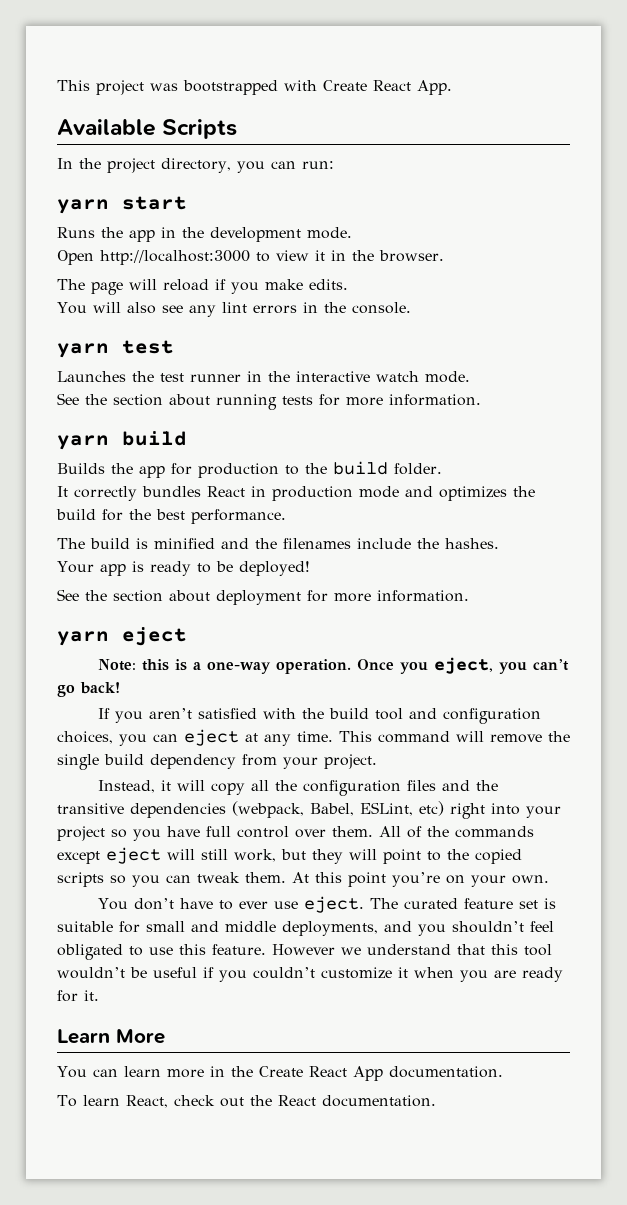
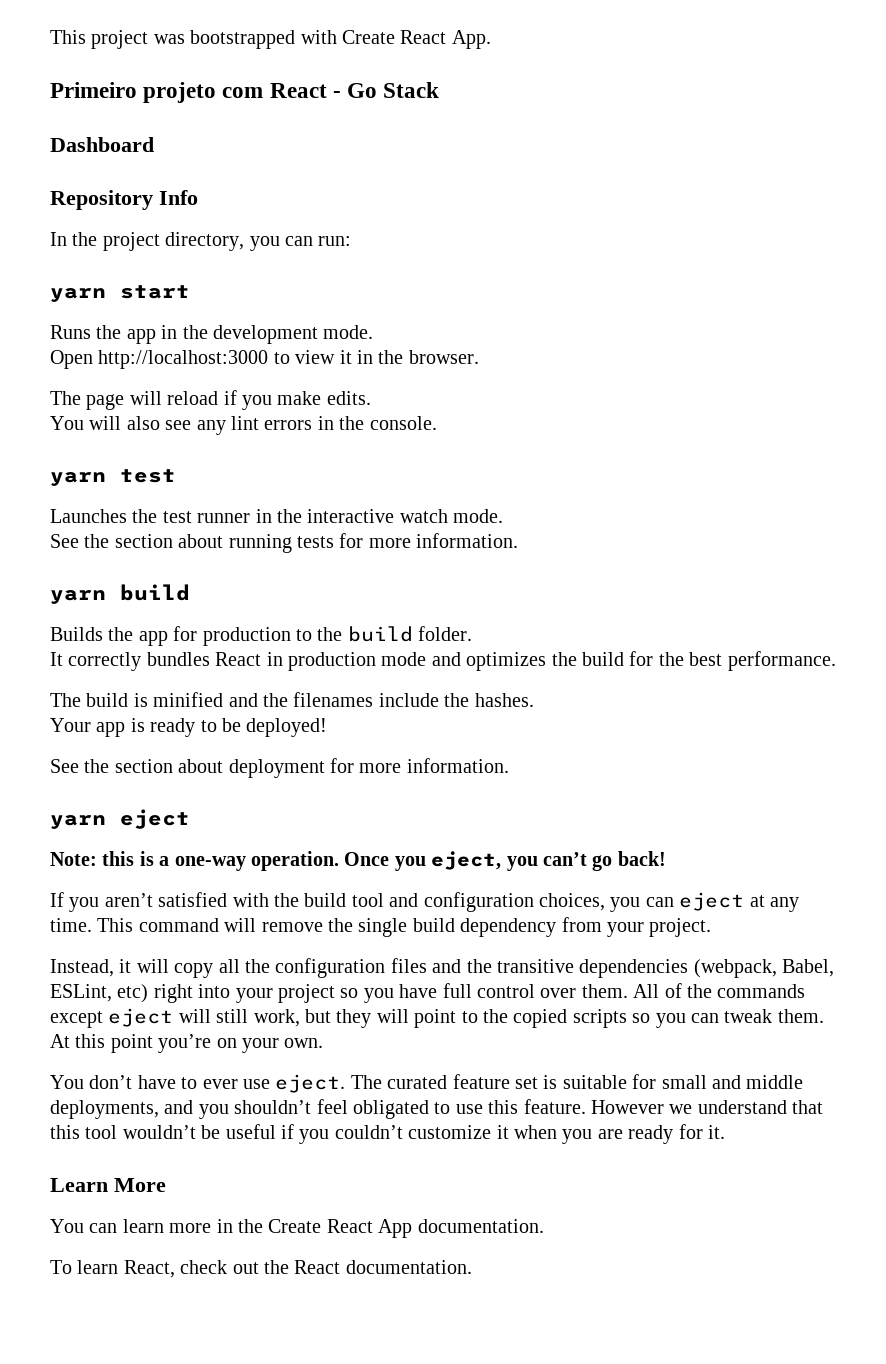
[57,119,238,139] Available Scripts -> [50,82,440,103] [50,137,154,152] [50,190,198,210] Primeiro projeto com React - Go Stack // Dashboard // Repository Info

